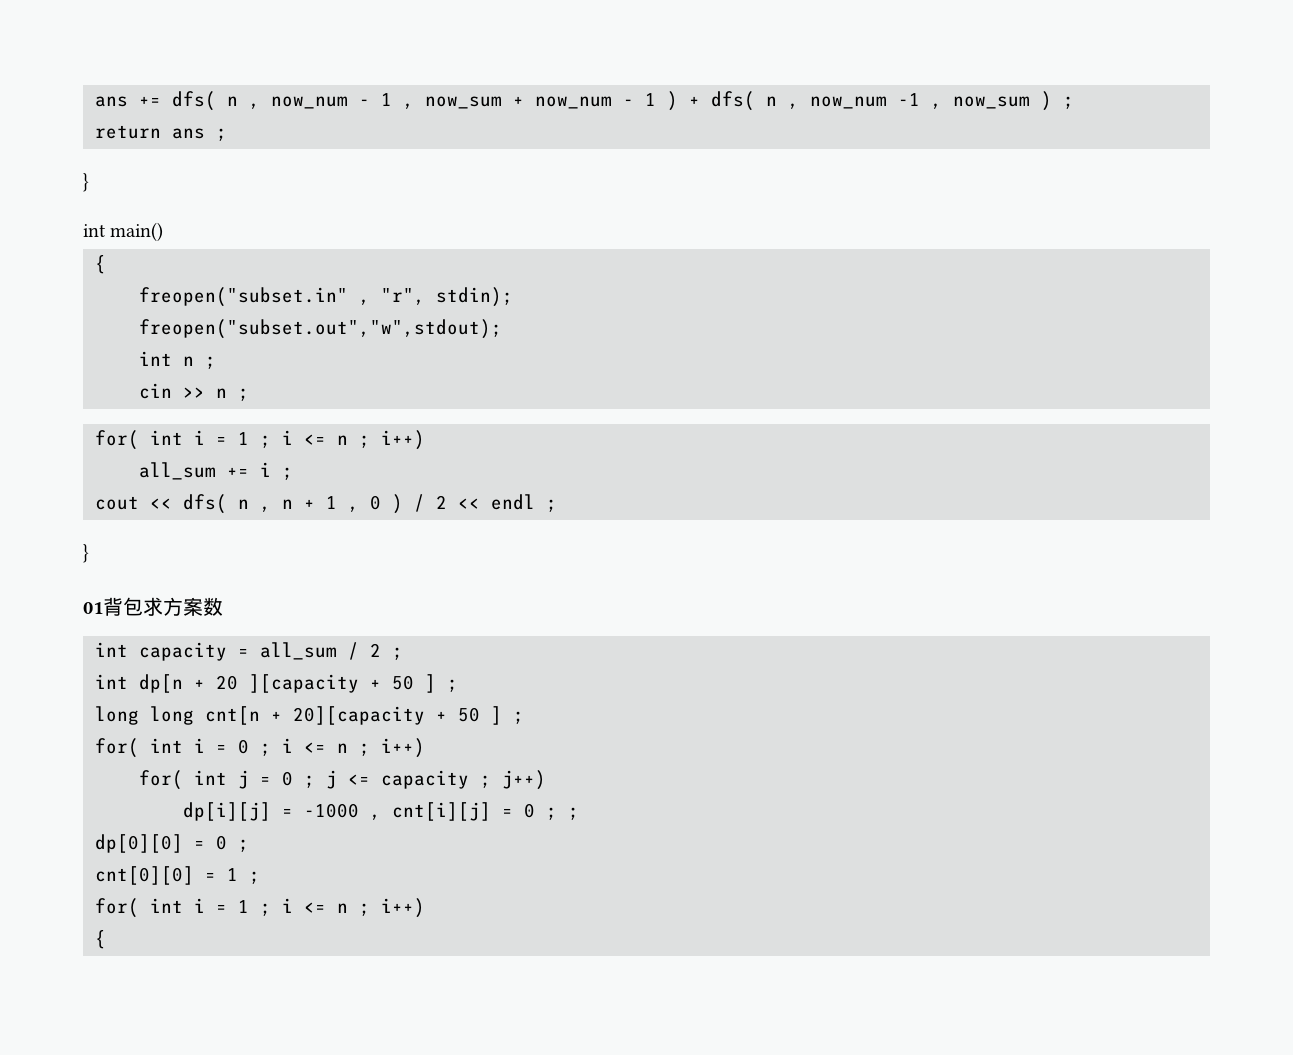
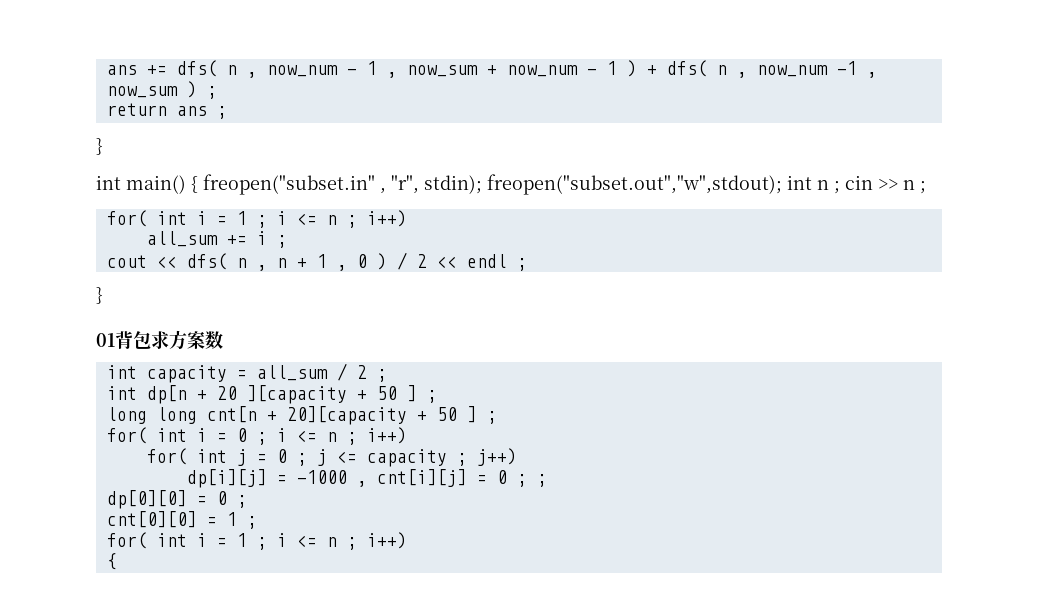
[95,255,106,274] // { // -> [191,176,198,193] {
(513, 297) // -> (482, 184) none
(502, 329) // -> (782, 184) none
(216, 362) // -> (840, 187) none

